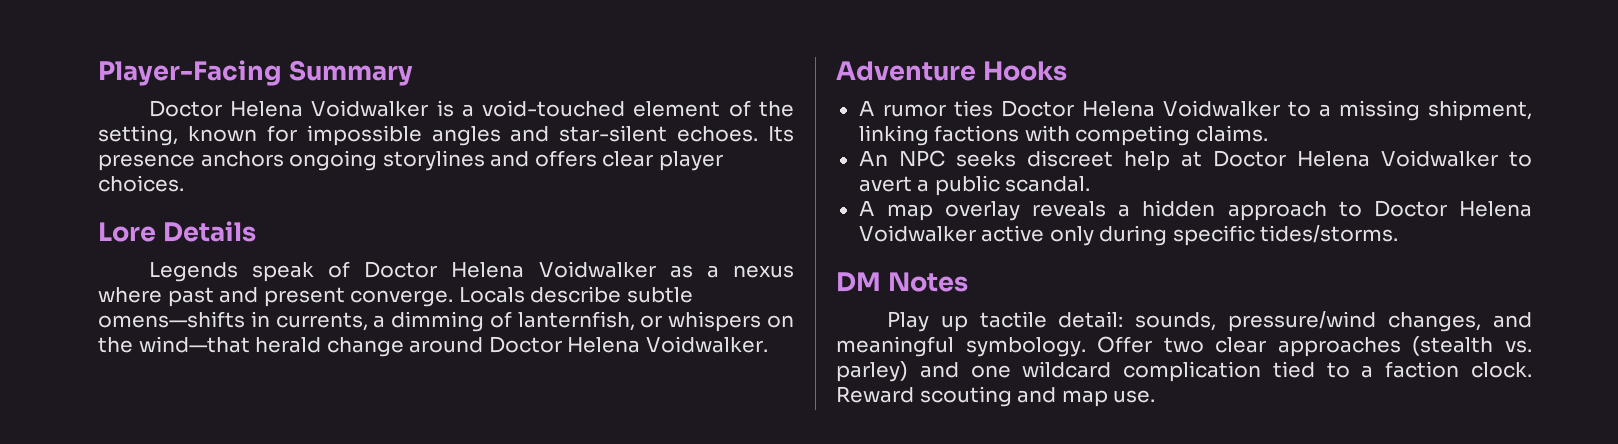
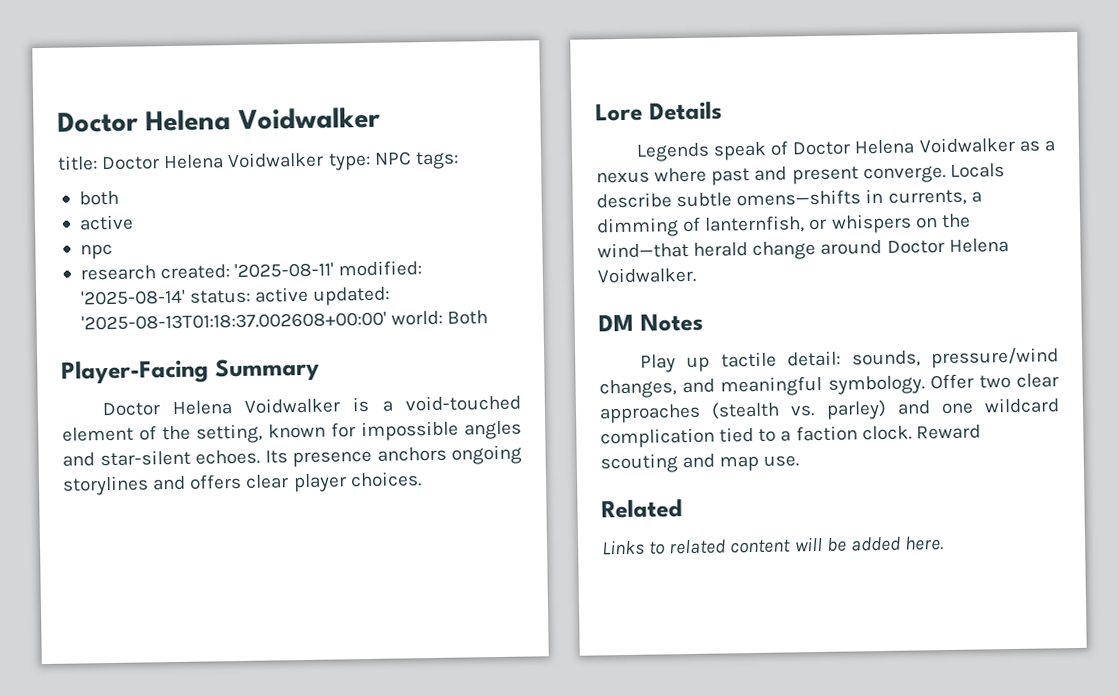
(98, 73) none -> [57,106,381,133] [57,151,459,171] [78,190,119,206] [78,214,134,231] [79,243,113,260] [79,260,423,281] [80,286,391,306] [80,310,489,331] Doctor Helena Voidwalker // title: Doctor Helena Voidwalker type: NPC tags: // both // active // npc // research created: '2025-08-11' modified: '2025-08-14' status: active updated: '2025-08-13T01:18:37.002608+00:00' world: Both //
[836,61,1067,81] [858,100,1532,121] [858,125,1268,146] [858,150,1532,171] [858,175,1091,196] [858,200,1532,221] [858,225,1399,246] // Adventure Hooks // A rumor ties Doctor Helena Voidwalker to a missing shipment, linking factions with competing claims. // An NPC seeks discreet help at Doctor Helena Voidwalker to avert a public scandal. // A map overlay reveals a hidden approach to Doctor Helena Voidwalker active only during specific tides/storms. -> (696, 275) none
(1156, 396) none -> [601,499,683,519] [601,536,944,556] // Related // Links to related content will be added here.

